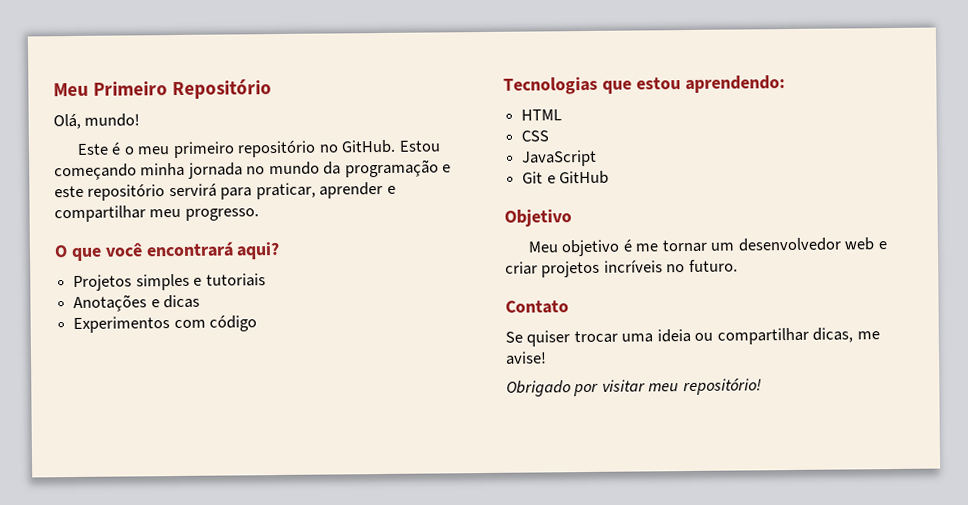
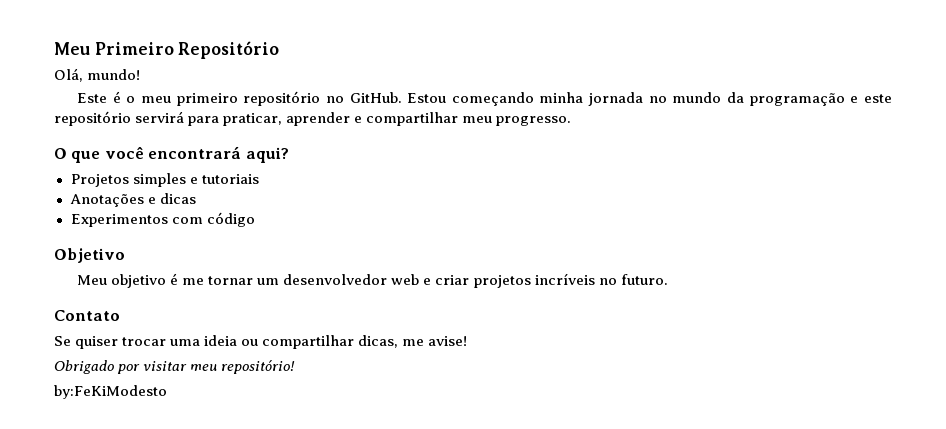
[503,75,785,95] [521,109,563,121] [521,130,550,142] [522,149,598,167] [522,170,610,185] // Tecnologias que estou aprendendo: // HTML // CSS // JavaScript // Git e GitHub -> (255, 219) none
(762, 387) none -> [54,385,167,399] // by:FeKiModesto

